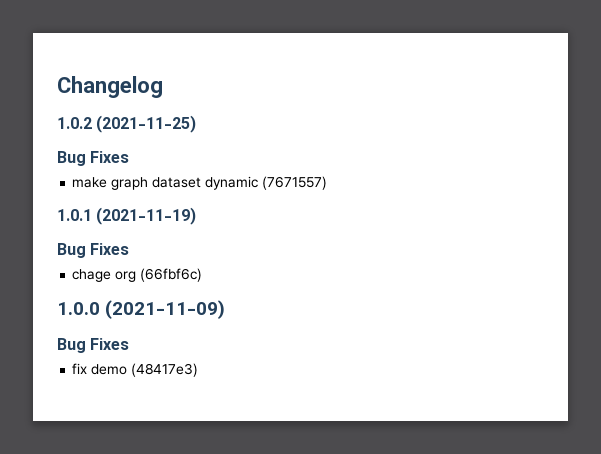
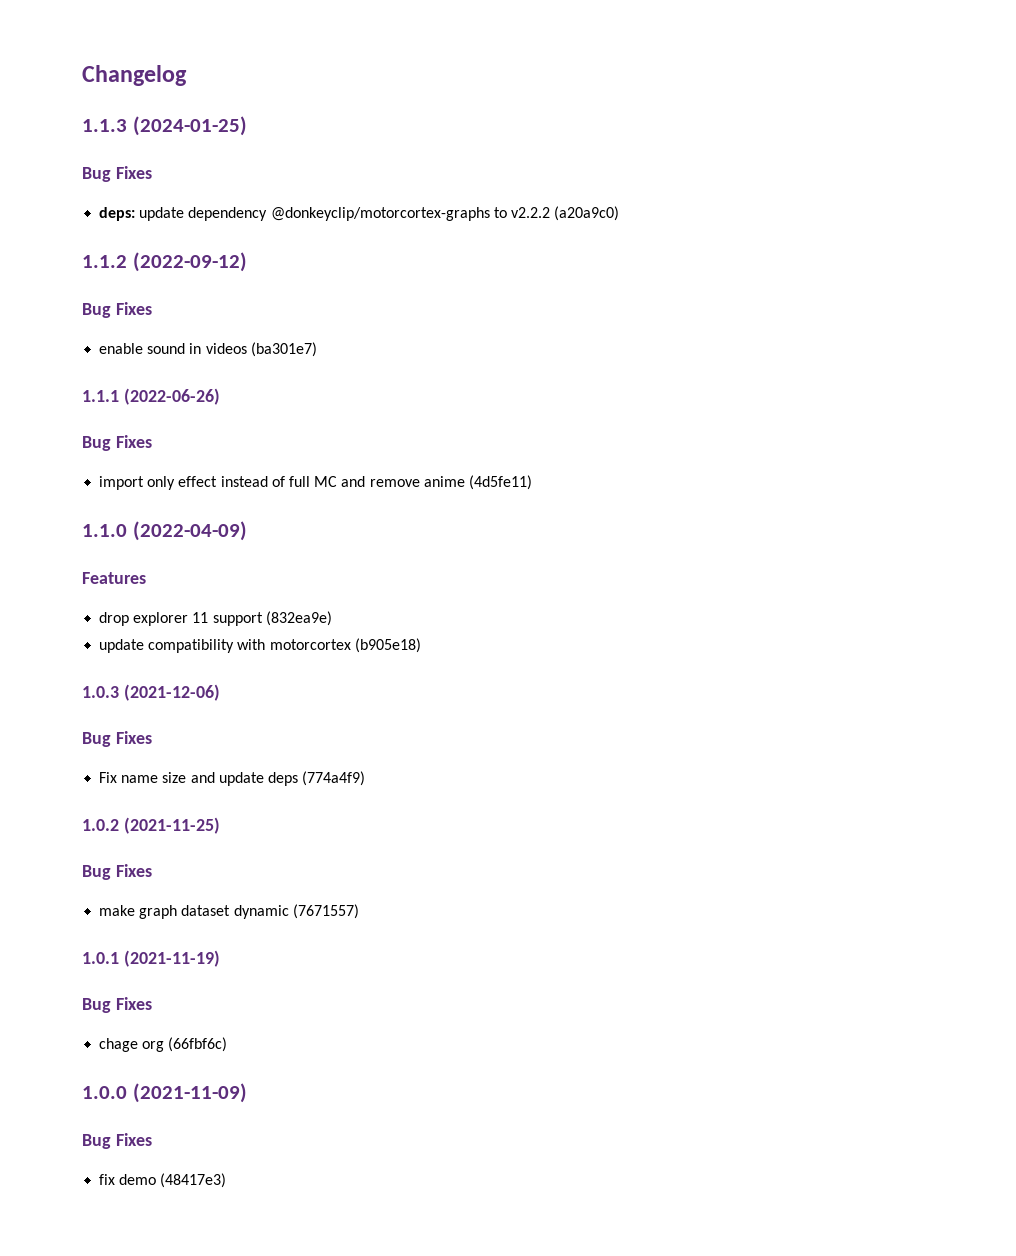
(163, 87) none -> [82,116,247,136] [82,166,152,182] [99,206,620,221] [82,252,247,272] [82,302,152,318] [99,342,317,357] [82,388,220,405] [82,435,152,451] [99,475,532,490] [82,521,247,541] [82,572,146,584] [99,611,332,626] [99,638,421,653] [82,684,220,701] [82,731,152,747] [99,771,366,786] // 1.1.3 (2024-01-25) // Bug Fixes // deps: update dependency @donkeyclip/motorcortex-graphs to v2.2.2 (a20a9c0) // 1.1.2 (2022-09-12) // Bug Fixes // enable sound in videos (ba301e7) // 1.1.1 (2022-06-26) // Bug Fixes // import only effect instead of full MC and remove anime (4d5fe11) // 1.1.0 (2022-04-09) // Features // drop explorer 11 support (832ea9e) // update compatibility with motorcortex (b905e18) // 1.0.3 (2021-12-06) // Bug Fixes // Fix name size and update deps (774a4f9)

